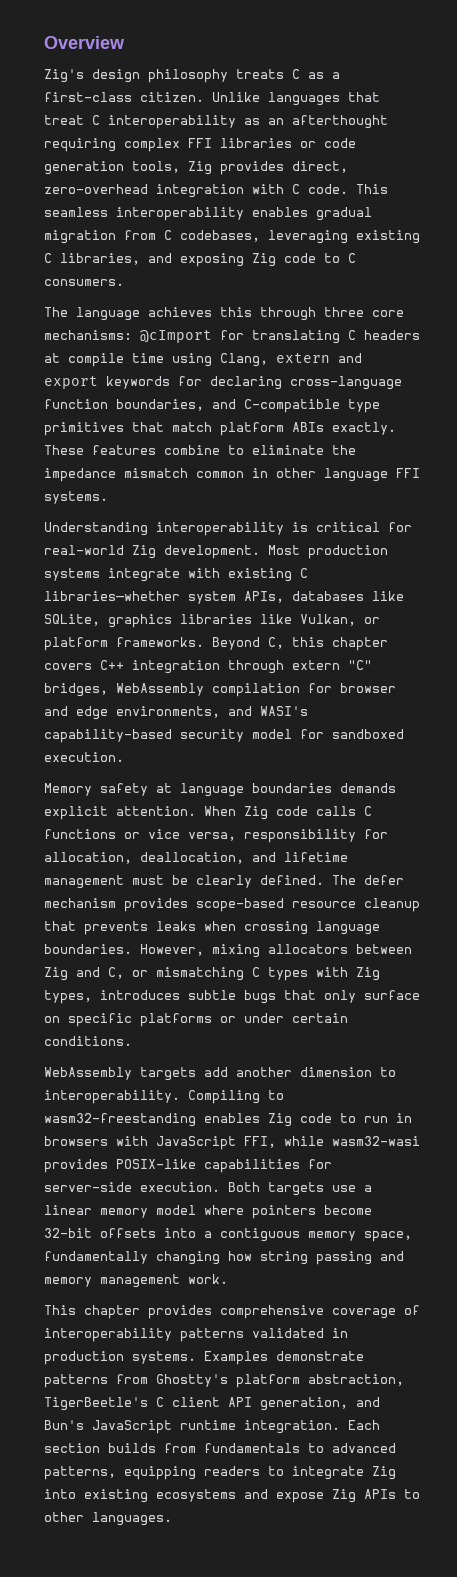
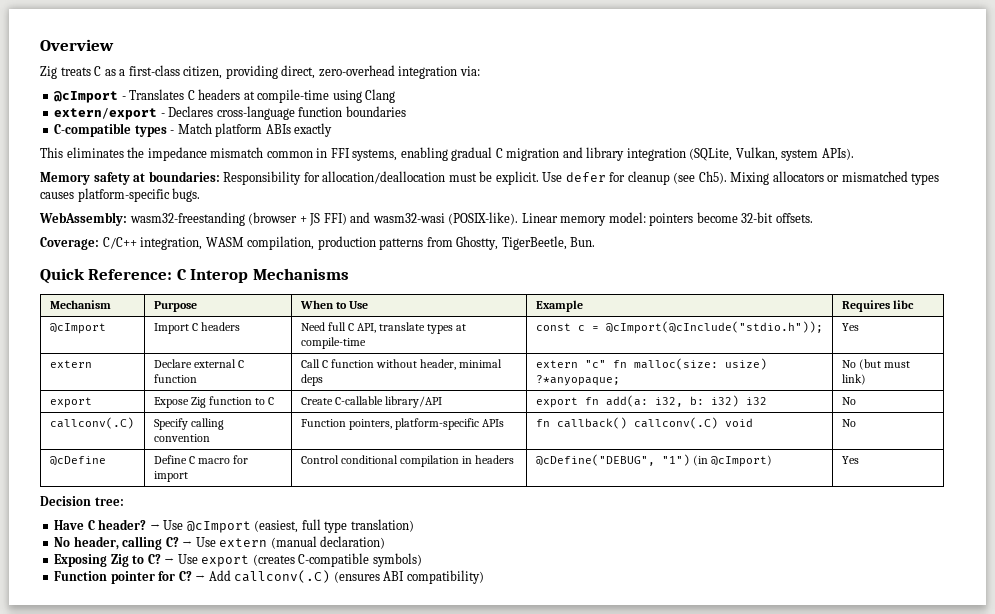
[44,69,228,83] Zig's design philosophy -> [40,66,57,79] Zig
[140,92,380,106] [44,115,388,129] [44,138,356,152] [44,161,348,175] [44,184,388,198] [44,207,372,221] [44,230,420,244] [44,253,356,267] [44,279,124,286] [44,307,404,321] [44,330,420,344] [44,353,362,367] [44,376,402,390] [44,399,380,413] [44,422,396,436] [44,445,324,455] citizen. Unlike languages that treat C interoperability as an afterthought requiring complex FFI libraries or code generation tools, Zig provides direct, zero-overhead integration with C code. This seamless interoperability enables gradual migration from C codebases, leveraging existing C libraries, and exposing Zig code to C consumers. // The language achieves this through three core mechanisms: @cImport for translating C headers at compile time using Clang, extern and export keywords for declaring cross-language function boundaries, and C-compatible type primitives that match platform ABIs exactly. These features combine to eliminate -> [183,65,480,79] [53,89,396,103] [54,106,406,120] [54,123,333,137] [40,147,124,158] citizen, providing direct, zero-overhead integration via: // @cImport - Translates C headers at compile-time using Clang // extern/export - Declares cross-language function boundaries // C-compatible types - Match platform ABIs exactly // This eliminates
[276,468,420,482] [44,491,108,504] [44,522,412,536] [44,545,388,559] [44,568,308,582] [44,591,404,604] [44,614,380,628] [44,637,388,651] [44,660,372,674] [44,683,396,697] [44,706,308,720] [44,729,404,743] [44,752,124,762] [44,783,396,797] [44,806,372,820] [44,829,388,843] [44,852,348,864] [44,875,404,889] [44,898,420,912] [44,921,380,935] [44,944,412,958] [44,967,380,981] [44,990,420,1004] [44,1013,348,1027] [44,1036,132,1046] [44,1067,396,1081] [44,1090,284,1104] [44,1113,412,1127] [44,1136,420,1150] [44,1159,332,1173] [44,1182,372,1196] [44,1205,372,1219] [44,1228,412,1242] [44,1251,404,1265] [44,1274,228,1288] [44,1305,420,1319] [44,1328,348,1342] [44,1351,364,1365] [44,1374,404,1388] [44,1397,380,1411] [44,1420,380,1434] [44,1443,396,1453] [44,1466,396,1480] [44,1489,420,1503] [44,1512,172,1526] other language FFI systems. // Understanding interoperability is critical for real-world Zig development. Most production systems integrate with existing C libraries—whether system APIs, databases like SQLite, graphics libraries like Vulkan, or platform frameworks. Beyond C, this chapter covers C++ integration through extern "C" bridges, WebAssembly compilation for browser and edge environments, and WASI's capability-based security model for sandboxed execution. // Memory safety at language boundaries demands explicit attention. When Zig code calls C functions or vice versa, responsibility for allocation, deallocation, and lifetime management must be clearly defined. The defer mechanism provides scope-based resource cleanup that prevents leaks when crossing language boundaries. However, mixing allocators between Zig and C, or mismatching C types with Zig types, introduces subtle bugs that only surface on specific platforms or under certain conditions. // WebAssembly targets add another dimension to interoperability. Compiling to wasm32-freestanding enables Zig code to run in browsers with JavaScript FFI, while wasm32-wasi provides POSIX-like capabilities for server-side execution. Both targets use a linear memory model where pointers become 32-bit offsets into a contiguous memory space, fundamentally changing how string passing and memory management work. // This chapter provides comprehensive coverage of interoperability patterns validated in production systems. Examples demonstrate patterns from Ghostty's platform abstraction, TigerBeetle's C client API generation, and Bun's JavaScript runtime integration. Each section builds from fundamentals to advanced patterns, equipping readers to integrate Zig into existing ecosystems and expose Zig APIs to other languages. -> [330,147,854,161] [40,171,940,185] [40,188,201,202] [39,212,813,226] [40,236,596,250] [40,268,349,284] [49,300,111,309] [153,301,197,312] [299,300,368,309] [535,300,583,312] [841,300,914,312] [49,323,106,334] [153,322,240,334] [300,322,467,334] [300,337,366,349] [535,321,823,334] [841,323,859,331] [49,360,92,368] [153,359,244,368] [153,374,197,383] [300,359,503,370] [300,374,323,386] [535,358,767,370] [535,375,620,386] [841,359,910,370] [841,374,866,385] [49,397,92,408] [153,396,275,408] [300,396,442,408] [535,395,767,408] [841,397,856,405] [49,417,134,429] [153,418,224,430] [153,434,210,442] [300,418,504,430] [535,417,753,429] [841,419,856,427] [49,456,106,465] [153,455,248,464] [153,471,188,482] [300,455,515,467] [535,454,772,467] [841,456,859,464] [40,496,124,506] [54,519,414,533] [54,536,386,550] [54,553,422,567] [54,570,484,584] FFI systems, enabling gradual C migration and library integration (SQLite, Vulkan, system APIs). // Memory safety at boundaries: Responsibility for allocation/deallocation must be explicit. Use defer for cleanup (see Ch5). Mixing allocators or mismatched types causes platform-specific bugs. // WebAssembly: wasm32-freestanding (browser + JS FFI) and wasm32-wasi (POSIX-like). Linear memory model: pointers become 32-bit offsets. // Coverage: C/C++ integration, WASM compilation, production patterns from Ghostty, TigerBeetle, Bun. // Quick Reference: C Interop Mechanisms // Mechanism | Purpose | When to Use | Example | Requires libc // @cImport | Import C headers | Need full C API, translate types at compile-time | const c = @cImport(@cInclude("stdio.h")); | Yes // extern | Declare external C function | Call C function without header, minimal deps | extern "c" fn malloc(size: usize) ?*anyopaque; | No (but must link) // export | Expose Zig function to C | Create C-callable library/API | export fn add(a: i32, b: i32) i32 | No // callconv(.C) | Specify calling convention | Function pointers, platform-specific APIs | fn callback() callconv(.C) void | No // @cDefine | Define C macro for import | Control conditional compilation in headers | @cDefine("DEBUG", "1") (in @cImport) | Yes // Decision tree: // Have C header? → Use @cImport (easiest, full type translation) // No header, calling C? → Use extern (manual declaration) // Exposing Zig to C? → Use export (creates C-compatible symbols) // Function pointer for C? → Add callconv(.C) (ensures ABI compatibility)

